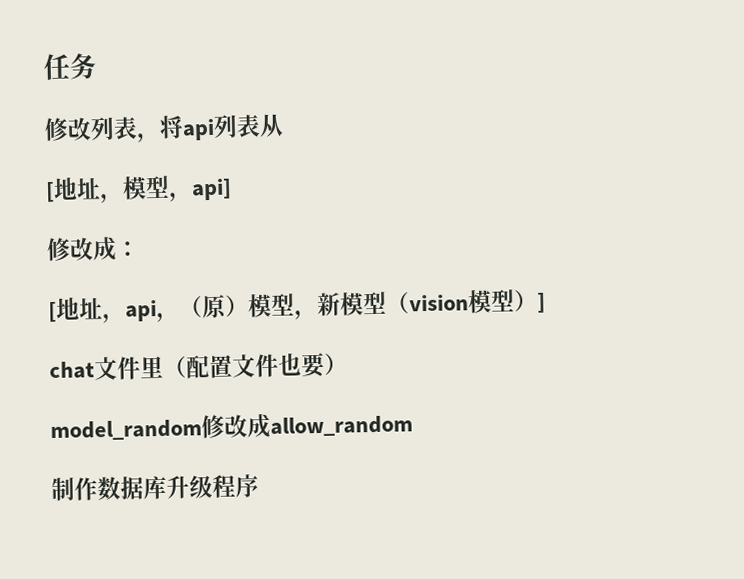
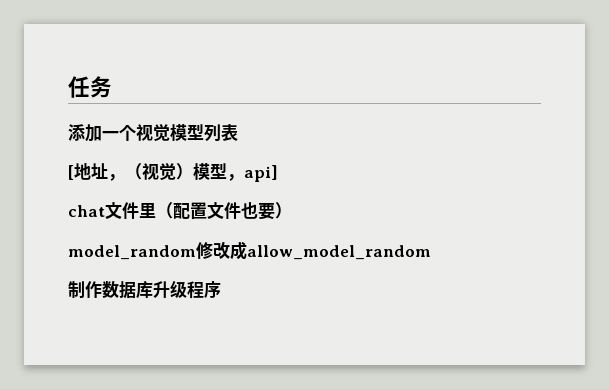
[44,113,284,143] [45,177,124,204] 修改列表，将api列表从 // [地址， -> [68,124,238,142] [68,163,193,181] 添加一个视觉模型列表 // [地址，（视觉）
[46,236,140,262] [48,288,546,324] // 修改成： // [地址，api，（原）模型，新模型（vision模型）] -> (278, 173) none
[270,415,413,437] allow_random -> [247,245,431,260] allow_model_random

